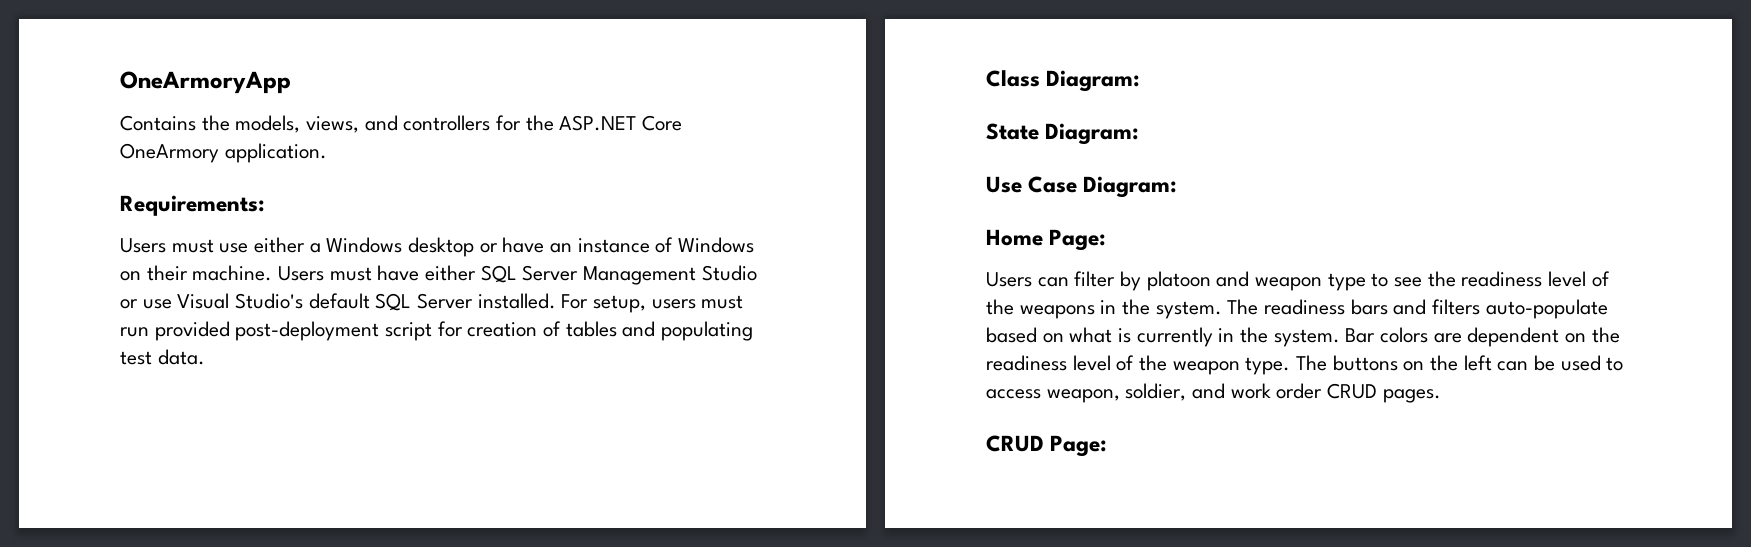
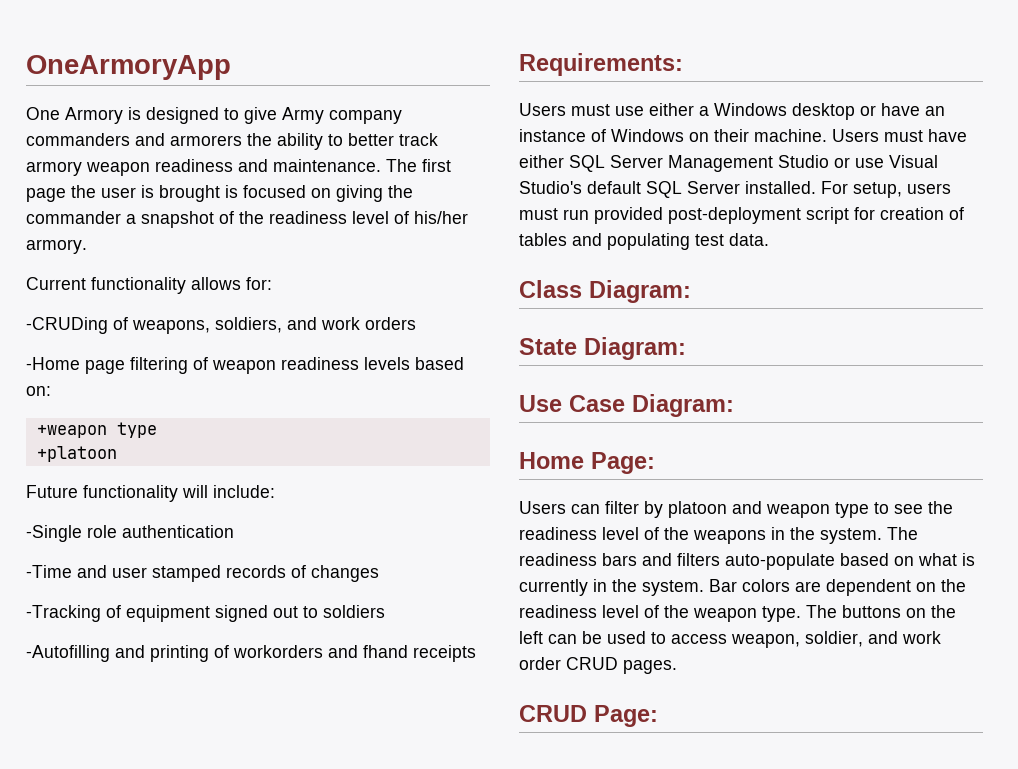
[120,115,683,133] [120,143,327,163] Contains the models, views, and controllers for the ASP.NET Core OneArmory application. -> [26,107,402,124] [26,133,438,150] [26,159,451,176] [26,185,413,202] [26,211,468,228] [26,239,87,254] [26,277,272,294] [26,317,416,334] [26,357,464,374] [26,386,51,396] [36,422,157,438] [36,446,117,462] [26,485,275,502] [26,525,234,542] [26,565,379,582] [26,605,385,622] [26,645,476,662] One Armory is designed to give Army company commanders and armorers the ability to better track armory weapon readiness and maintenance. The first page the user is brought is focused on giving the commander a snapshot of the readiness level of his/her armory. // Current functionality allows for: // -CRUDing of weapons, soldiers, and work orders // -Home page filtering of weapon readiness levels based on: // +weapon type // +platoon // Future functionality will include: // -Single role authentication // -Time and user stamped records of changes // -Tracking of equipment signed out to soldiers // -Autofilling and printing of workorders and fhand receipts

